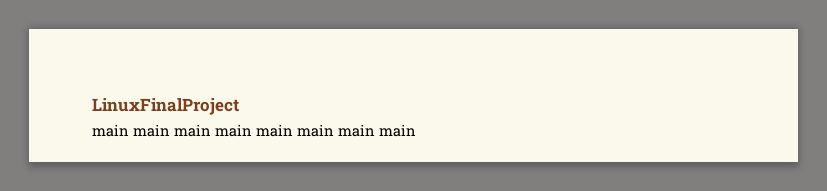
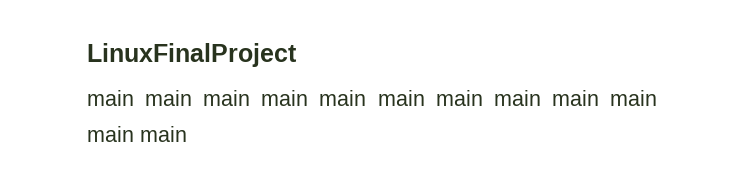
(416, 130) none -> [551,90,657,106] [87,126,187,142] main main main main

